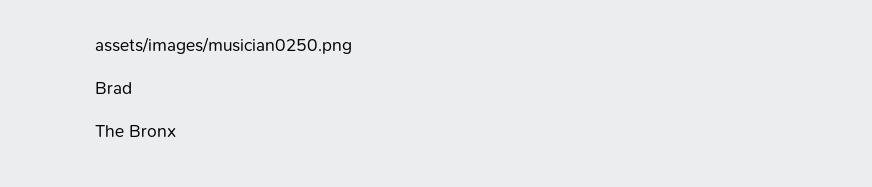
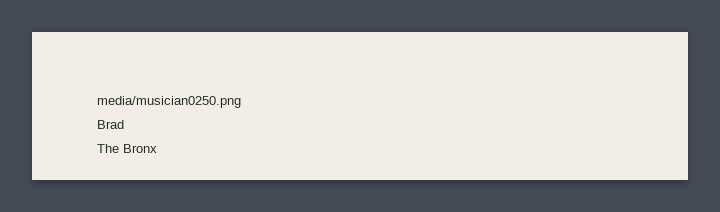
[95,37,352,54] assets/images/musician0250.png -> [97,96,241,108] media/musician0250.png

